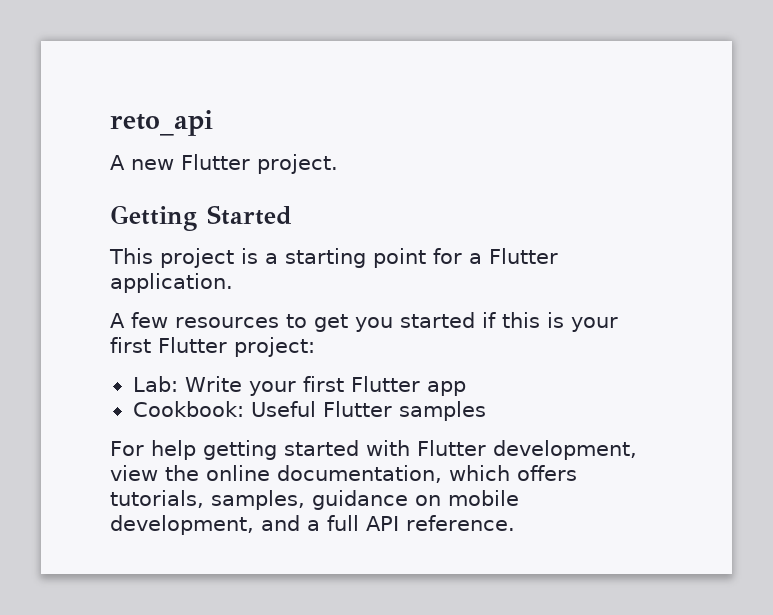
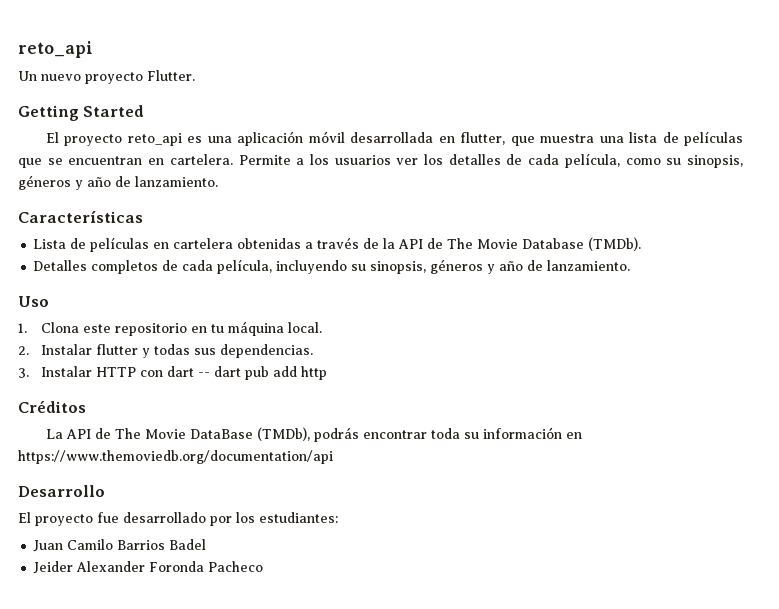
[110,154,338,174] [110,205,292,231] [109,248,558,268] [110,273,233,293] [110,312,618,332] [110,337,315,357] [132,376,466,396] [132,401,486,421] [110,440,637,460] [110,465,577,483] [110,490,519,510] [110,515,515,535] A new Flutter project. // Getting Started // This project is a starting point for a Flutter application. // A few resources to get you started if this is your first Flutter project: // Lab: Write your first Flutter app // Cookbook: Useful Flutter samples // For help getting started with Flutter development, view the online documentation, which offers tutorials, samples, guidance on mobile development, and a full API reference. -> [18,70,195,84] [18,105,145,121] [45,131,744,146] [18,153,743,168] [18,175,218,190] [18,211,143,223] [33,237,642,252] [33,259,631,274] [18,296,49,307] [18,321,322,336] [18,344,313,358] [18,366,327,380] [18,400,86,413] [45,427,582,442] [18,450,333,464] [18,485,105,497] [18,512,338,526] [33,539,207,552] [33,561,264,574] Un nuevo proyecto Flutter. // Getting Started // El proyecto reto_api es una aplicación móvil desarrollada en flutter, que muestra una lista de películas que se encuentran en cartelera. Permite a los usuarios ver los detalles de cada película, como su sinopsis, géneros y año de lanzamiento. // Características // Lista de películas en cartelera obtenidas a través de la API de The Movie Database (TMDb). // Detalles completos de cada película, incluyendo su sinopsis, géneros y año de lanzamiento. // Uso // 1. Clona este repositorio en tu máquina local. // 2. Instalar flutter y todas sus dependencias. // 3. Instalar HTTP con dart -- dart pub add http // Créditos // La API de The Movie DataBase (TMDb), podrás encontrar toda su información en https://www.themoviedb.org/documentation/api // Desarrollo // El proyecto fue desarrollado por los estudiantes: // Juan Camilo Barrios Badel // Jeider Alexander Foronda Pacheco

